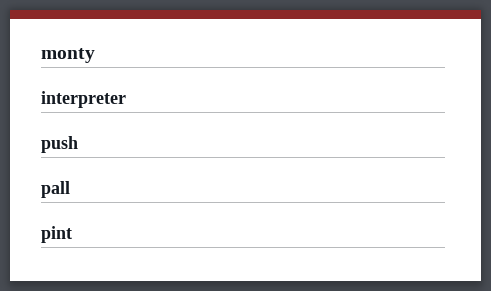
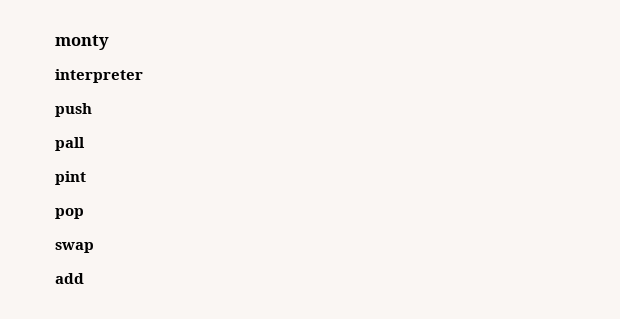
(72, 234) none -> [55,208,84,219] [55,242,94,253] [55,273,84,284] // pop // swap // add

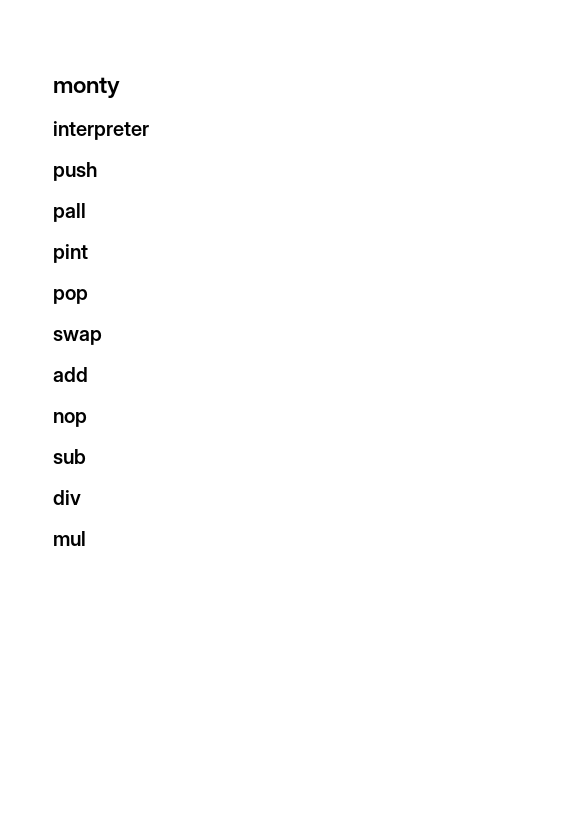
(84, 278) none -> [53,412,87,427] [53,449,86,464] [53,490,81,505] [53,531,86,546] // nop // sub // div // mul

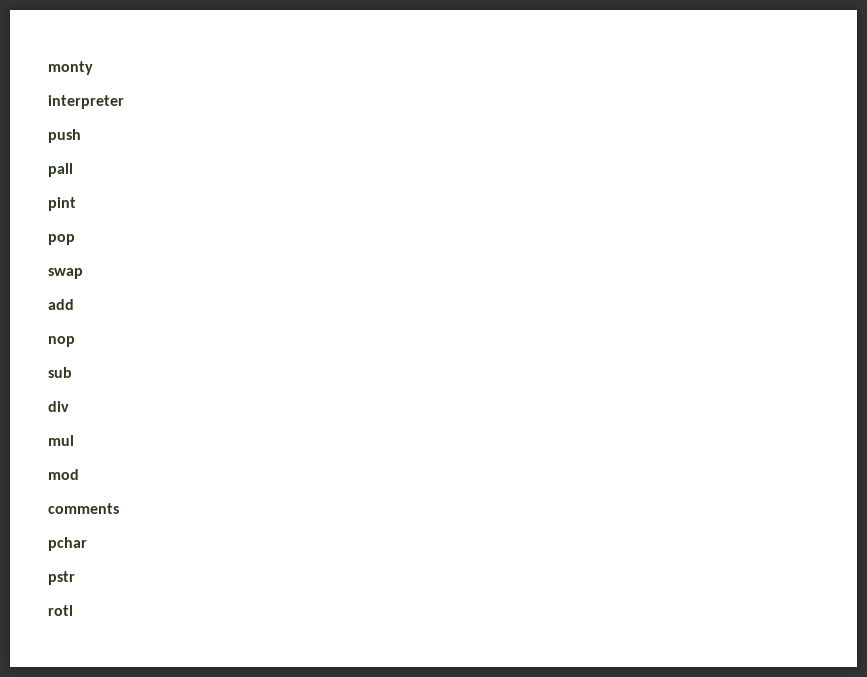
(86, 538) none -> [48,469,79,480] [48,503,119,514] [48,537,87,551] [48,571,75,585] [48,605,73,616] // mod // comments // pchar // pstr // rotl

